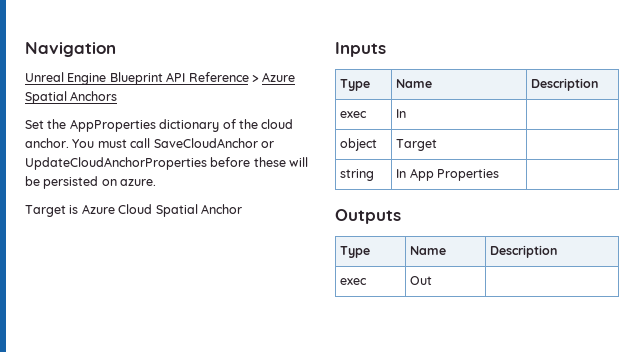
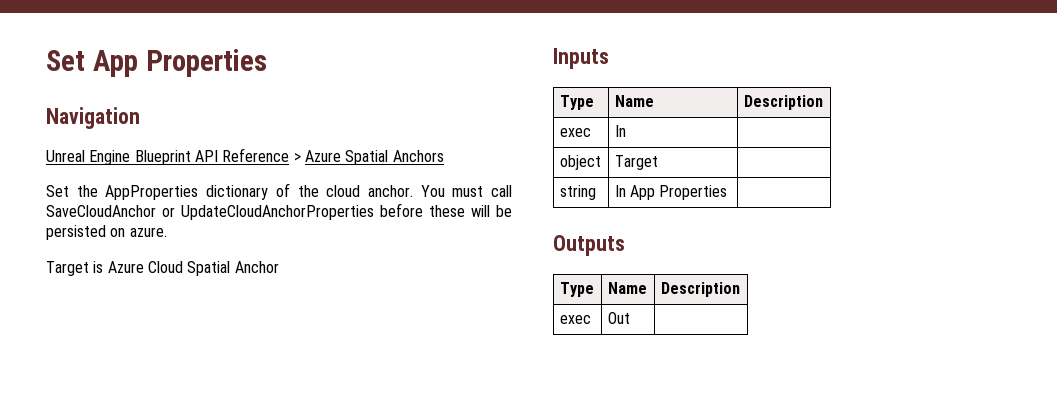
(25, 49) none -> [46,49,267,77] Set App Properties //

